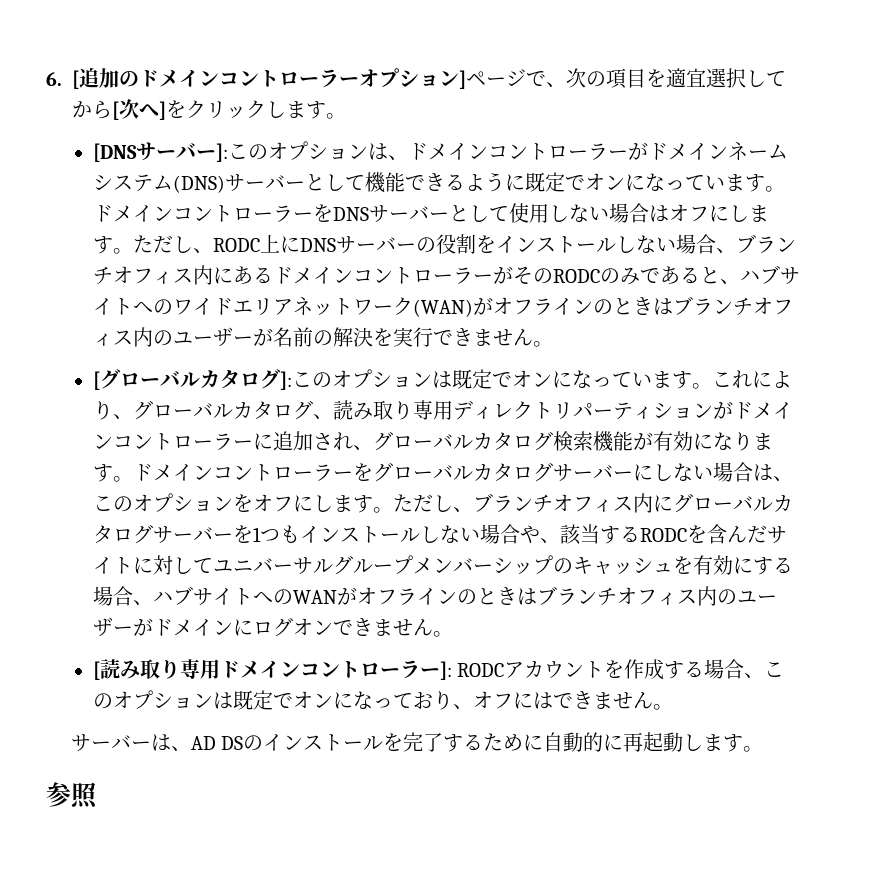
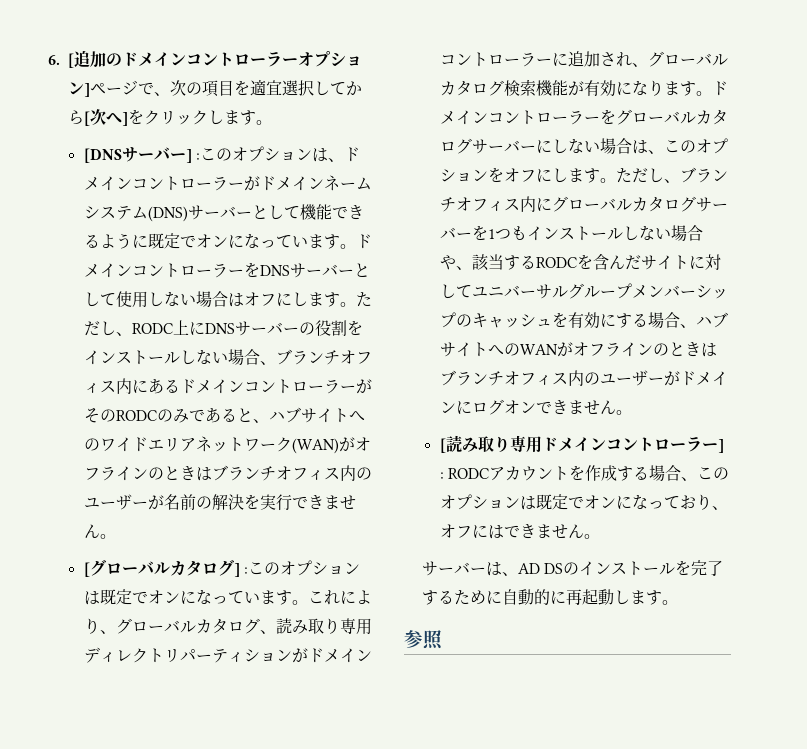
[215,143,228,162] ]: -> [185,149,200,163] ] :
[279,371,292,390] ]: -> [233,563,248,577] ] :
[439,661,452,680] ]: -> [717,439,724,453] [439,472,444,479] ] :

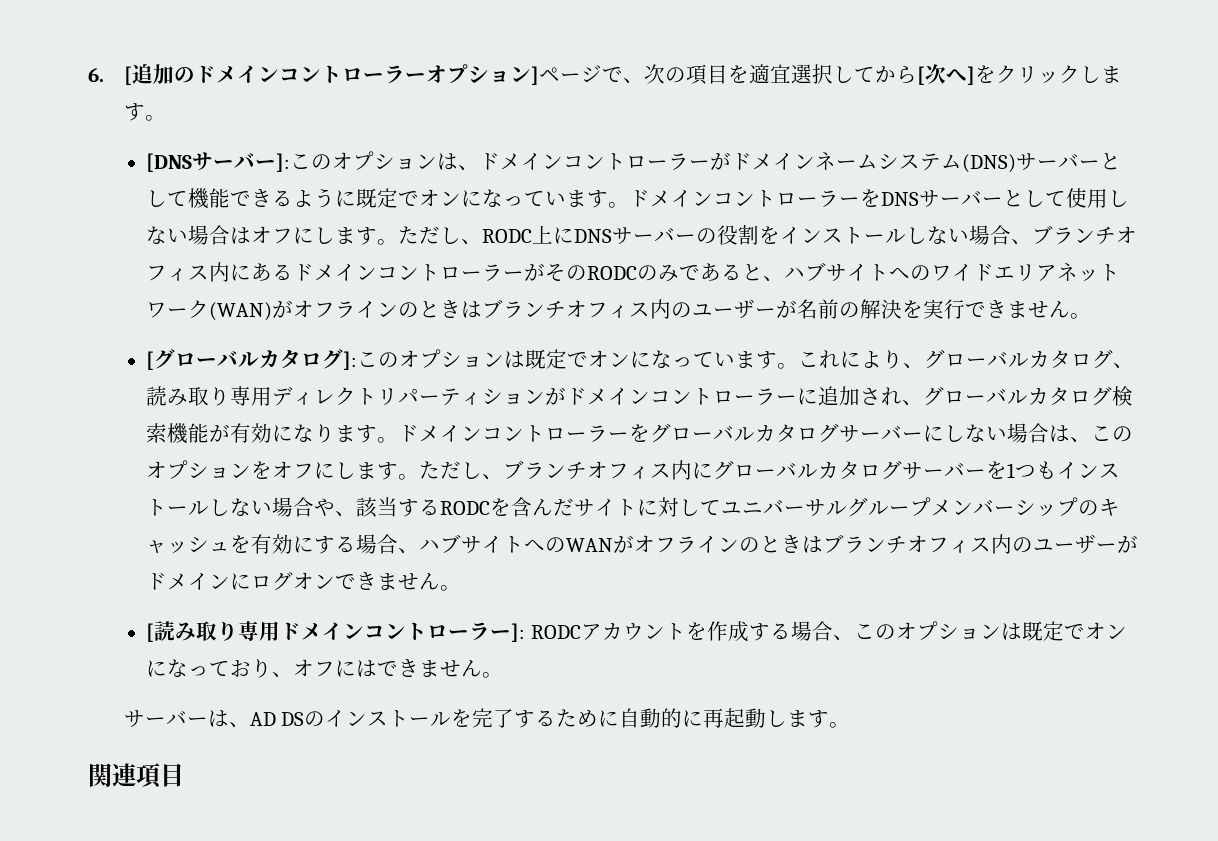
[185,149,200,163] ] : -> [276,153,291,172] ]:
[233,563,248,577] ] : -> [343,351,358,370] ]:
[717,439,724,453] [439,472,444,479] ] : -> [511,623,526,642] ]:
[404,630,443,650] 参照 -> [88,763,184,788] 関連項目

